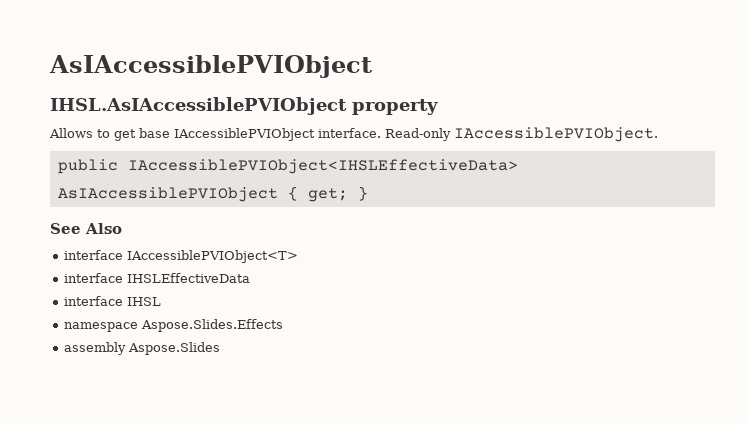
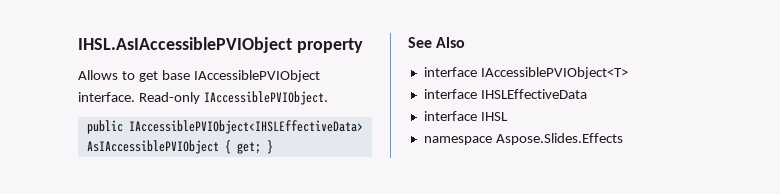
[49,55,372,78] AsIAccessiblePVIObject // -> (78, 45) none
[64,342,221,355] // assembly Aspose.Slides -> (623, 139) none

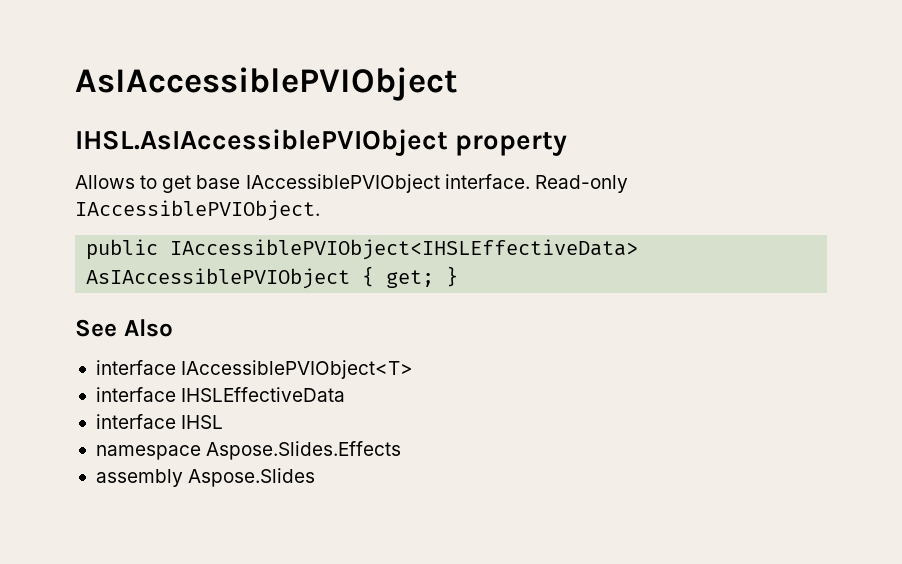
(78, 45) none -> [75,67,458,101] AsIAccessiblePVIObject //
(623, 139) none -> [95,468,316,487] // assembly Aspose.Slides

